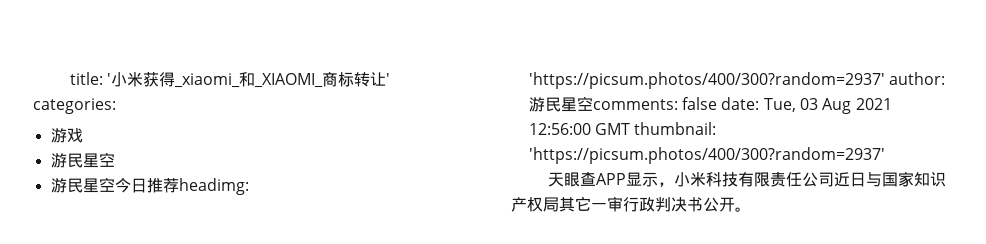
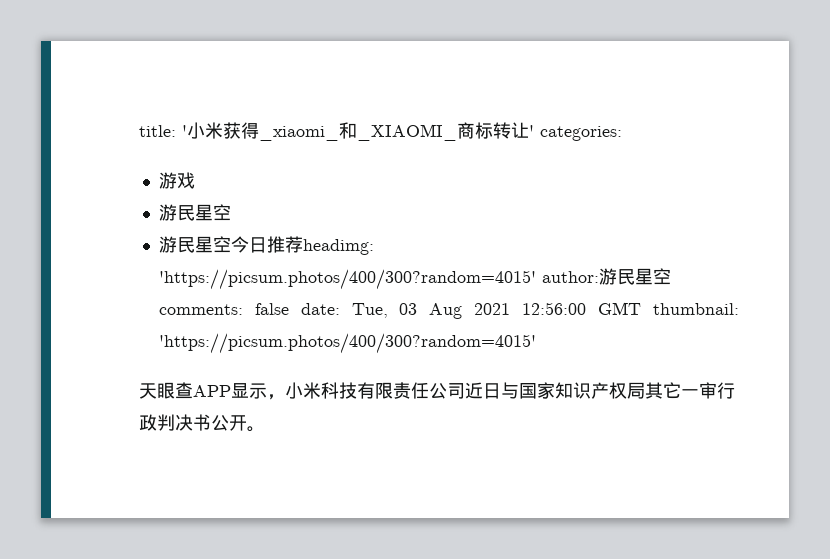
[528,72,885,89] 'https://picsum.photos/400/300?random=2937' -> [158,269,536,290] 'https://picsum.photos/400/300?random=4015'
[528,147,885,164] 'https://picsum.photos/400/300?random=2937' -> [158,333,536,354] 'https://picsum.photos/400/300?random=4015'

